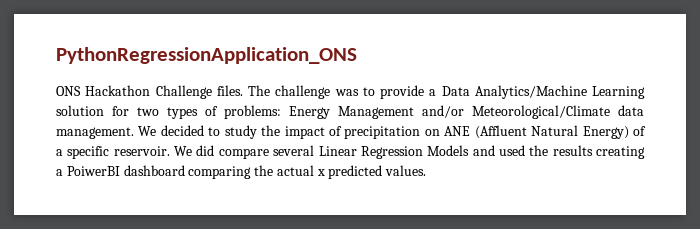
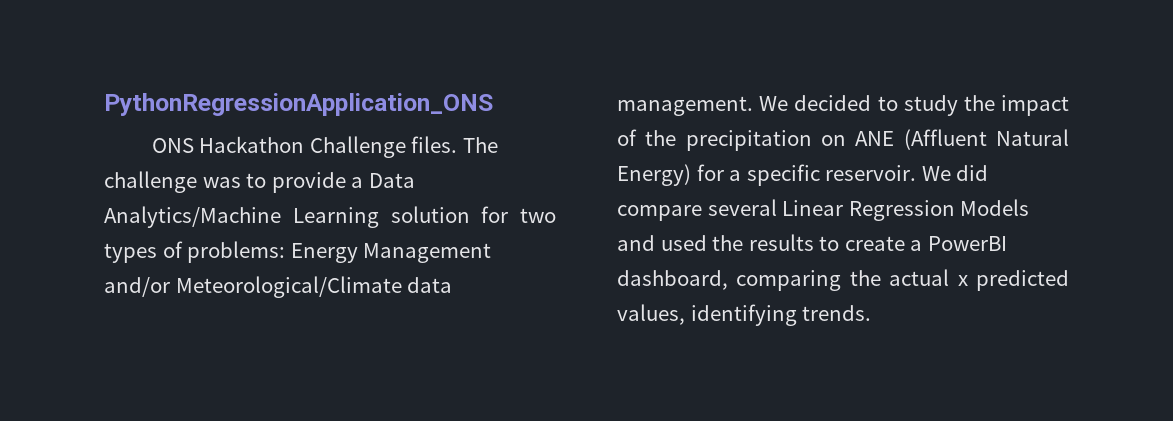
(342, 131) none -> [645,130,677,146] the
[633,126,646,136] of -> [696,164,724,181] for
[595,146,645,159] [56,165,185,176] creating a PoiwerBI dashboard -> [819,236,1007,251] [617,270,728,290] to create a PowerBI dashboard,
[385,165,427,176] values. -> [617,304,872,326] values, identifying trends.

